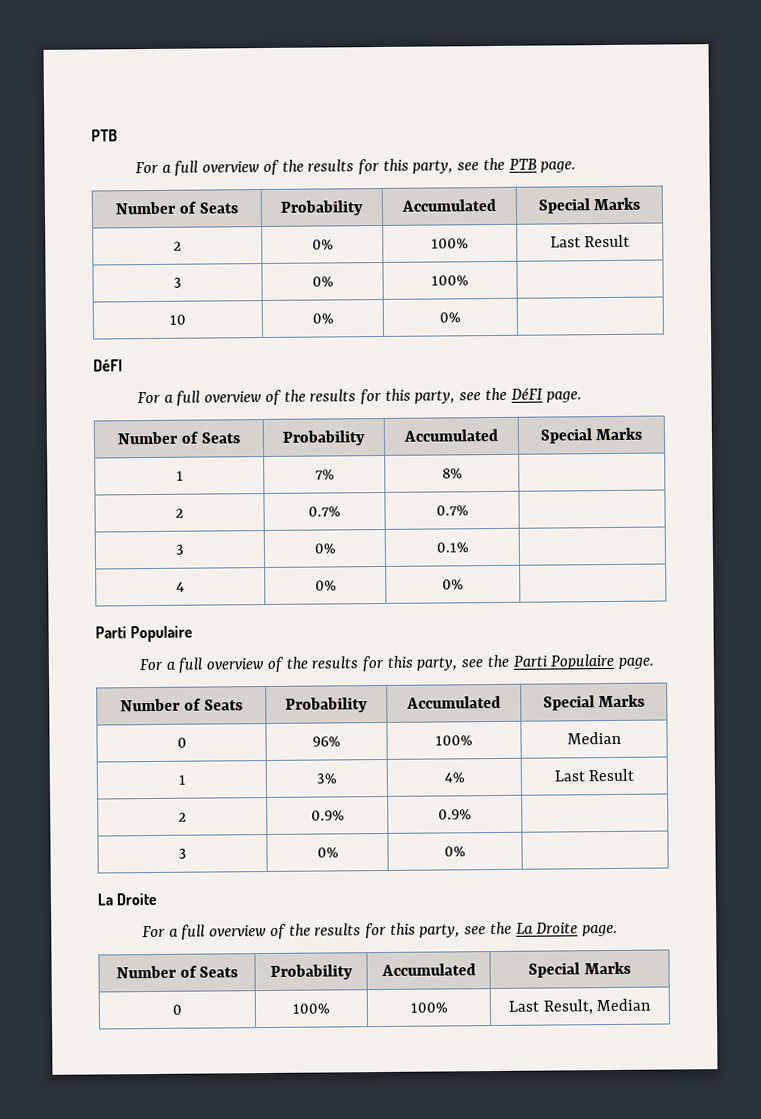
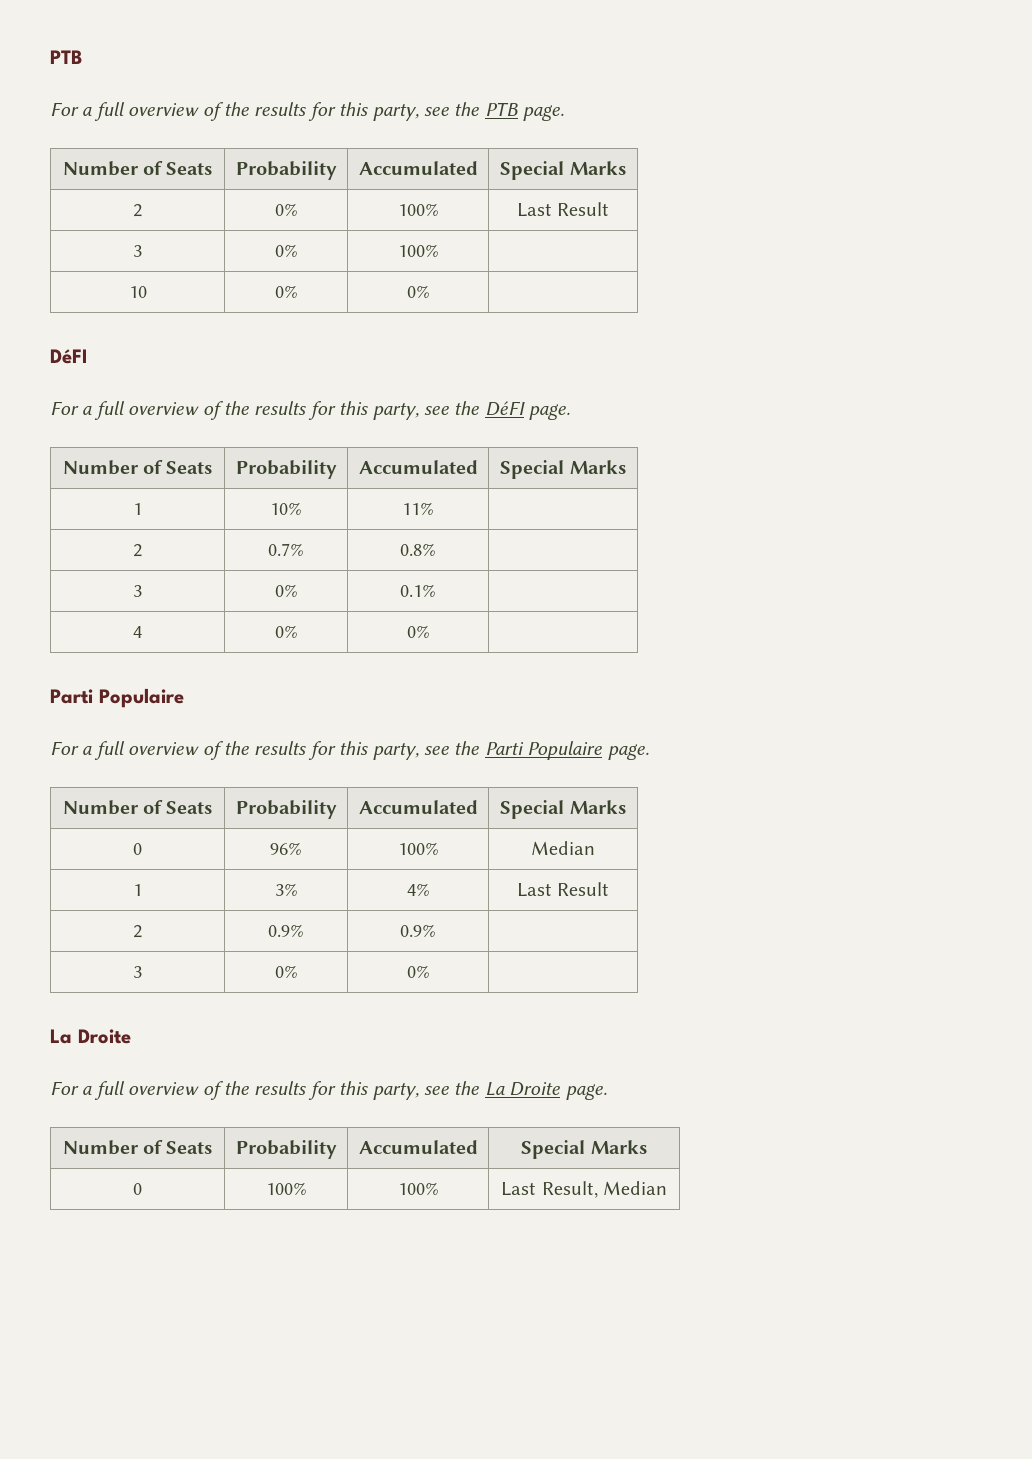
[314,469,335,480] [441,468,463,479] 7% | 8% -> [270,502,302,515] [402,502,434,515] 10% | 11%
[435,505,469,516] 0.7% -> [400,543,436,556] 0.8%

